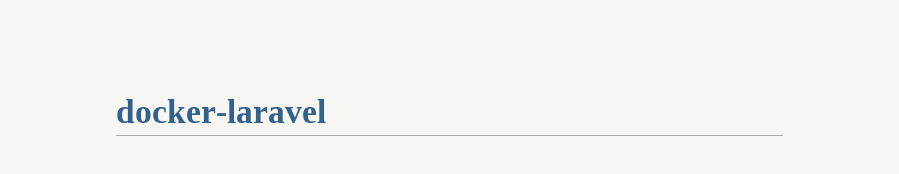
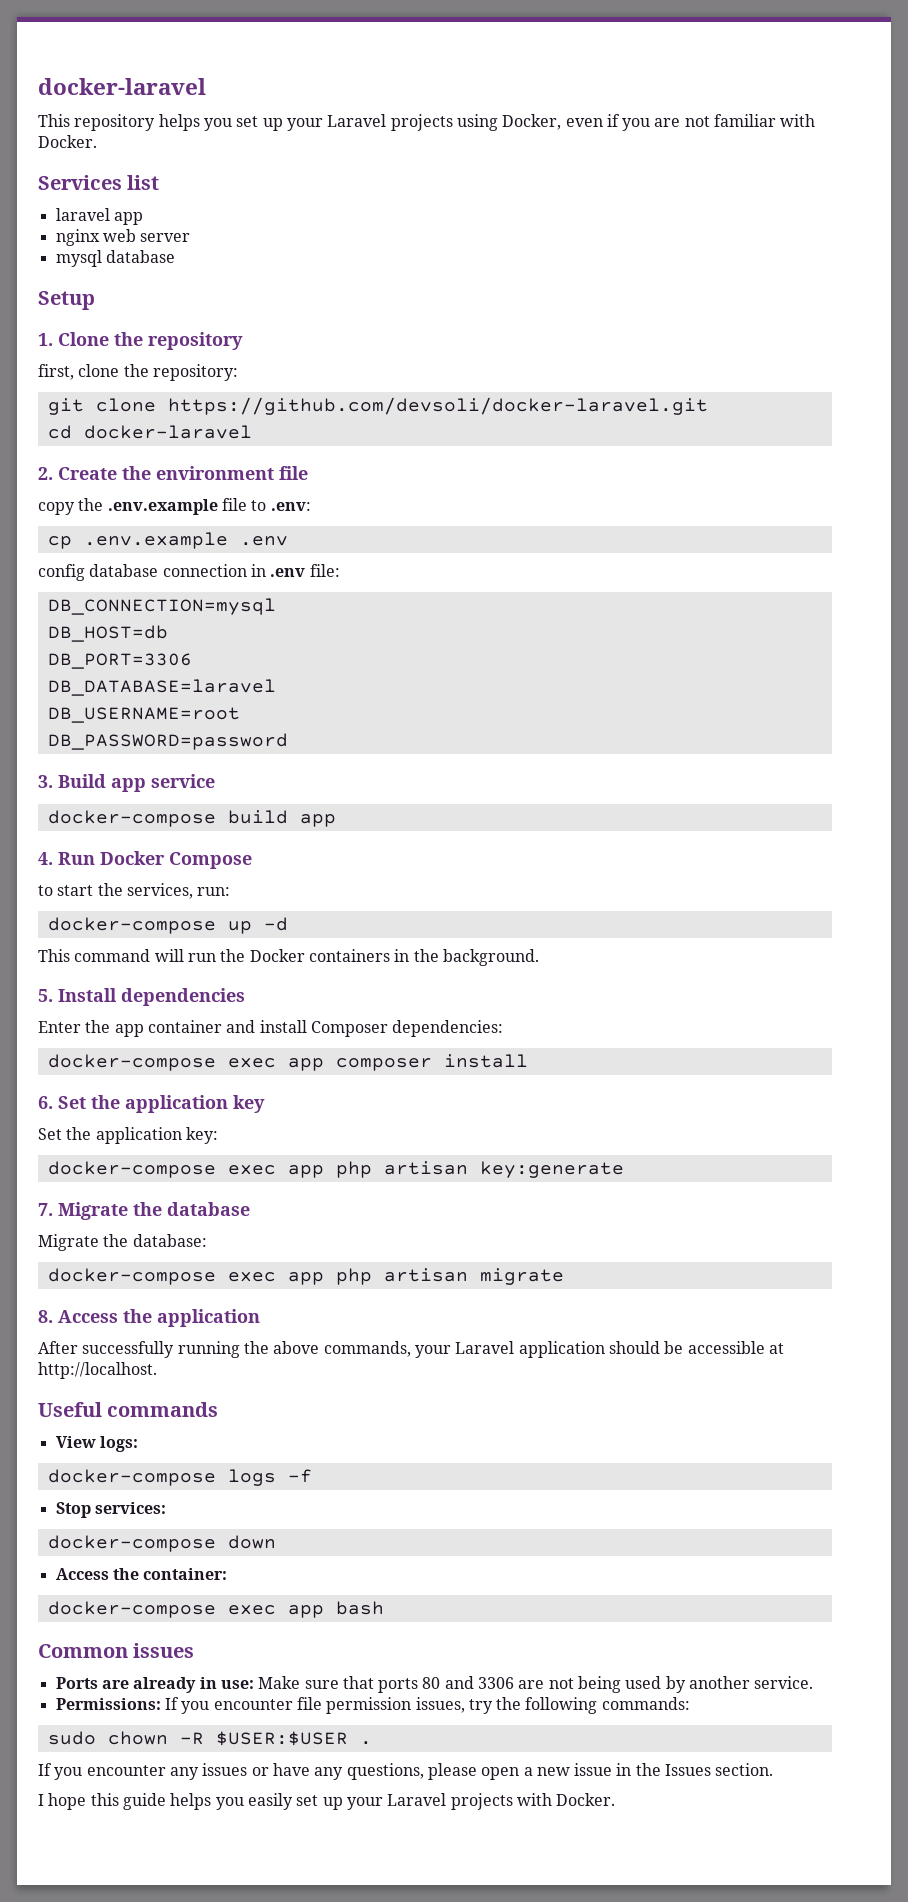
[116,99,326,123] docker-laravel -> [38,78,206,95] [38,114,816,131] [38,135,97,148] [38,175,160,190] [55,208,143,225] [55,229,191,246] [55,250,175,267] [38,291,95,310] [38,332,243,350] [38,364,238,381] [47,397,708,415] [47,425,252,439] [38,466,308,480] [38,498,311,515] [47,532,288,549] [38,564,340,581] [47,598,276,615] [47,625,168,642] [47,653,192,669] [47,679,276,696] [47,707,240,723] [47,733,288,750] [38,774,215,792] [47,810,336,827] [38,851,252,869] [38,883,231,899] [47,917,288,934] [38,949,539,966] [38,988,245,1006] [38,1020,504,1037] [47,1054,528,1071] [38,1095,265,1113] [38,1127,218,1144] [47,1161,624,1178] [38,1202,250,1220] [38,1234,207,1251] [47,1268,564,1285] [38,1309,260,1327] [38,1341,784,1358] [38,1362,157,1379] [38,1402,219,1417] [55,1436,138,1452] [47,1469,312,1486] [55,1502,166,1518] [47,1535,276,1552] [55,1568,228,1580] [47,1601,384,1618] [38,1643,195,1658] [55,1676,814,1693] [55,1697,690,1714] [47,1731,372,1746] [38,1763,774,1780] [38,1793,616,1810] docker-laravel // This repository helps you set up your Laravel projects using Docker, even if you are not familiar with Docker. // Services list // laravel app // nginx web server // mysql database // Setup // 1. Clone the repository // first, clone the repository: // git clone https://github.com/devsoli/docker-laravel.git // cd docker-laravel // 2. Create the environment file // copy the .env.example file to .env: // cp .env.example .env // config database connection in .env file: // DB_CONNECTION=mysql // DB_HOST=db // DB_PORT=3306 // DB_DATABASE=laravel // DB_USERNAME=root // DB_PASSWORD=password // 3. Build app service // docker-compose build app // 4. Run Docker Compose // to start the services, run: // docker-compose up -d // This command will run the Docker containers in the background. // 5. Install dependencies // Enter the app container and install Composer dependencies: // docker-compose exec app composer install // 6. Set the application key // Set the application key: // docker-compose exec app php artisan key:generate // 7. Migrate the database // Migrate the database: // docker-compose exec app php artisan migrate // 8. Access the application // After successfully running the above commands, your Laravel application should be accessible at http://localhost. // Useful commands // View logs: // docker-compose logs -f // Stop services: // docker-compose down // Access the container: // docker-compose exec app bash // Common issues // Ports are already in use: Make sure that ports 80 and 3306 are not being used by another service. // Permissions: If you encounter file permission issues, try the following commands: // sudo chown -R $USER:$USER . // If you encounter any issues or have any questions, please open a new issue in the Issues section. // I hope this guide helps you easily set up your Laravel projects with Docker.

